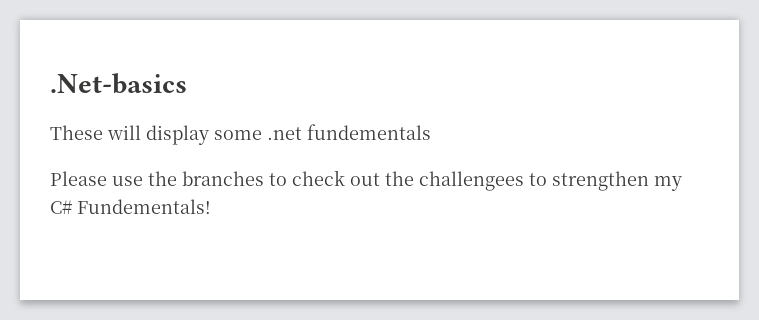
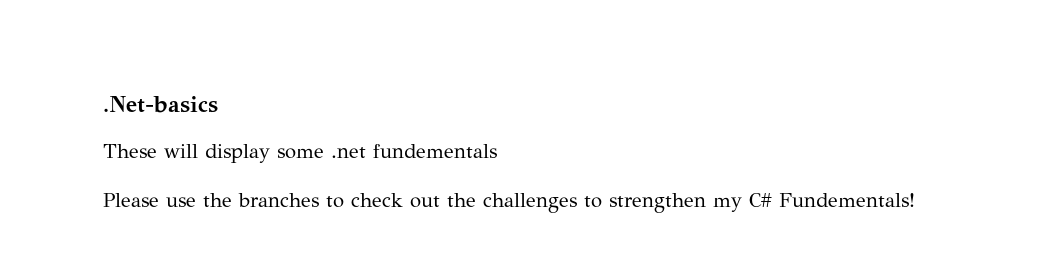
[419,171,524,191] challengees -> [483,193,577,213] challenges

